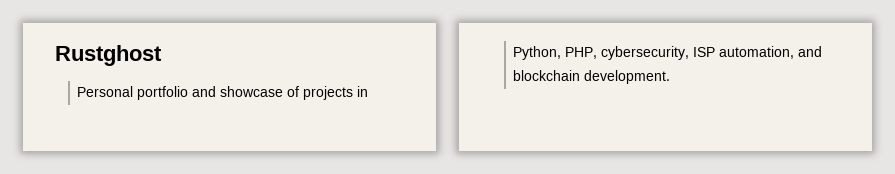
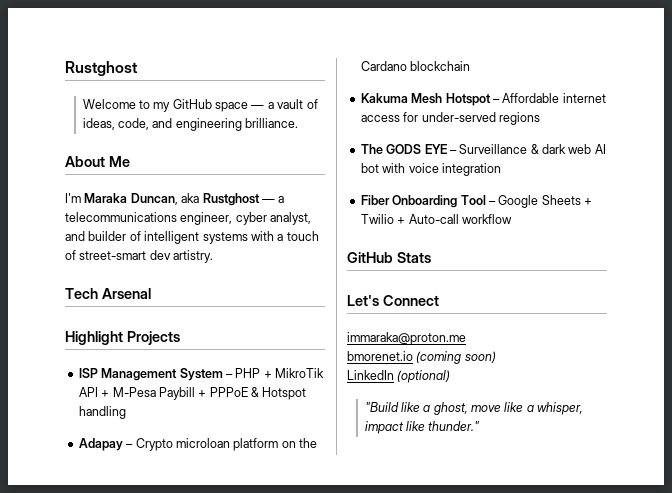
[77,86,369,100] [513,46,823,60] [513,70,671,84] Personal portfolio and showcase of projects in Python, PHP, cybersecurity, ISP automation, and blockchain development. -> [82,99,318,112] [82,118,299,131] [65,156,130,167] [65,193,285,206] [65,212,312,225] [65,231,319,244] [65,250,214,263] [65,288,151,299] [65,331,180,345] [78,368,324,381] [78,387,307,400] [78,406,126,419] [78,438,317,451] [360,61,471,71] [360,93,606,106] [360,112,540,125] [360,144,606,154] [360,163,501,176] [360,195,592,208] [360,214,512,224] [347,252,431,263] [347,295,439,306] [347,332,466,345] [347,351,496,364] [347,370,451,383] [364,402,584,415] [364,421,480,434] Welcome to my GitHub space — a vault of ideas, code, and engineering brilliance. // About Me // I'm Maraka Duncan, aka Rustghost — a telecommunications engineer, cyber analyst, and builder of intelligent systems with a touch of street-smart dev artistry. // Tech Arsenal // Highlight Projects // ISP Management System – PHP + MikroTik API + M-Pesa Paybill + PPPoE & Hotspot handling // Adapay – Crypto microloan platform on the Cardano blockchain // Kakuma Mesh Hotspot – Affordable internet access for under-served regions // The GODS EYE – Surveillance & dark web AI bot with voice integration // Fiber Onboarding Tool – Google Sheets + Twilio + Auto-call workflow // GitHub Stats // Let's Connect // immaraka@proton.me // bmorenet.io (coming soon) // LinkedIn (optional) // "Build like a ghost, move like a whisper, impact like thunder."

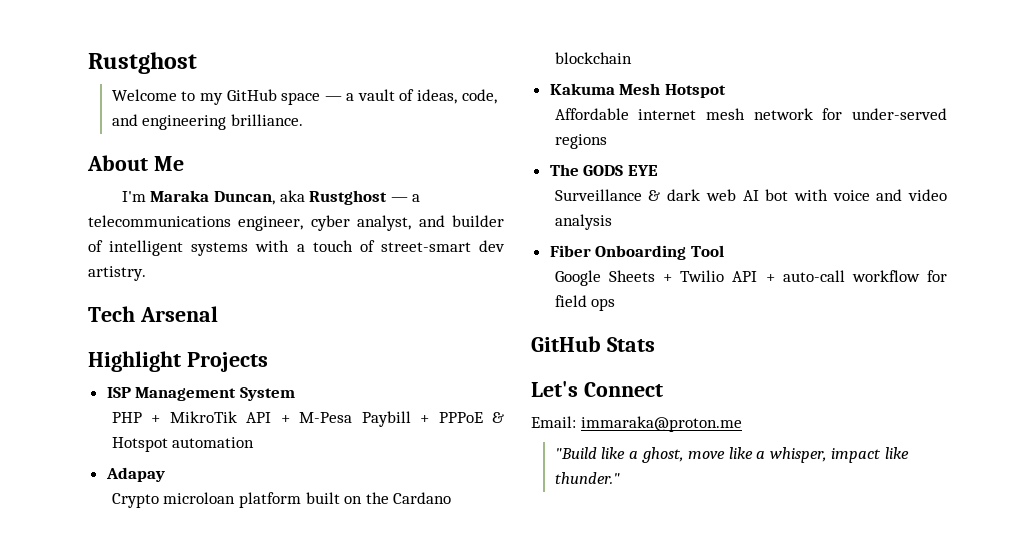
[225,374,233,378] – -> (295, 394) //
[78,406,126,419] handling -> [172,437,255,448] automation
[126,444,134,448] – -> (165, 474) //
(279, 444) none -> [305,492,340,504] built
[492,99,500,103] – -> (726, 91) //
[360,115,400,122] access -> [706,108,813,120] mesh network
[449,150,457,154] – -> (658, 170) //
[441,163,501,176] integration -> [876,189,947,201] [554,214,612,230] and video analysis
[488,201,496,205] – -> (724, 251) //
[397,214,512,224] + Auto-call workflow -> [732,270,947,282] [554,295,616,311] API + auto-call workflow for field ops
(439, 300) none -> [531,416,576,428] Email:
[347,351,496,364] [347,370,451,383] // bmorenet.io (coming soon) // LinkedIn (optional) -> (742, 424) none

